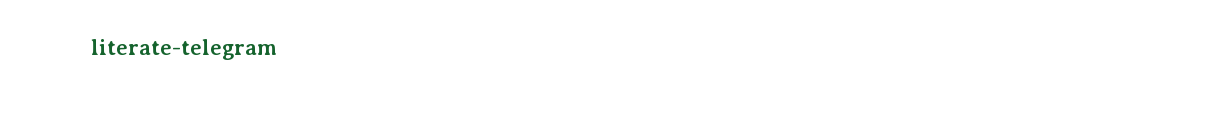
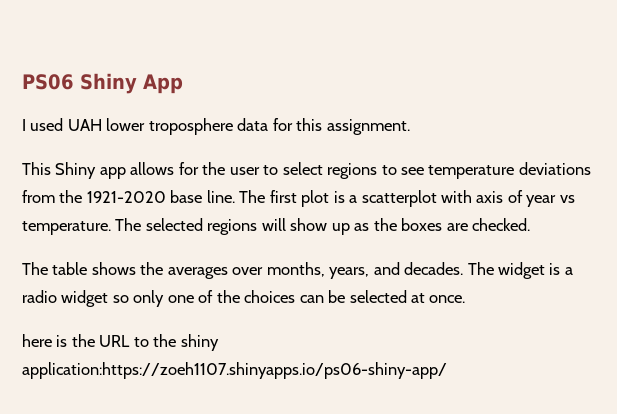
[91,39,277,60] literate-telegram -> [22,73,183,94] [22,118,410,135] [22,162,591,179] [22,190,575,207] [22,218,531,235] [22,262,573,279] [22,290,466,307] [22,334,219,351] [22,362,447,379] PS06 Shiny App // I used UAH lower troposphere data for this assignment. // This Shiny app allows for the user to select regions to see temperature deviations from the 1921-2020 base line. The first plot is a scatterplot with axis of year vs temperature. The selected regions will show up as the boxes are checked. // The table shows the averages over months, years, and decades. The widget is a radio widget so only one of the choices can be selected at once. // here is the URL to the shiny application:https://zoeh1107.shinyapps.io/ps06-shiny-app/

